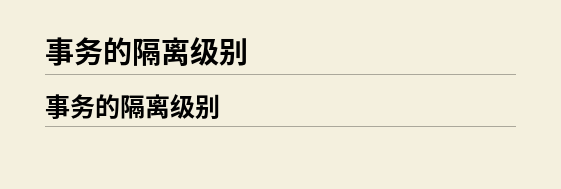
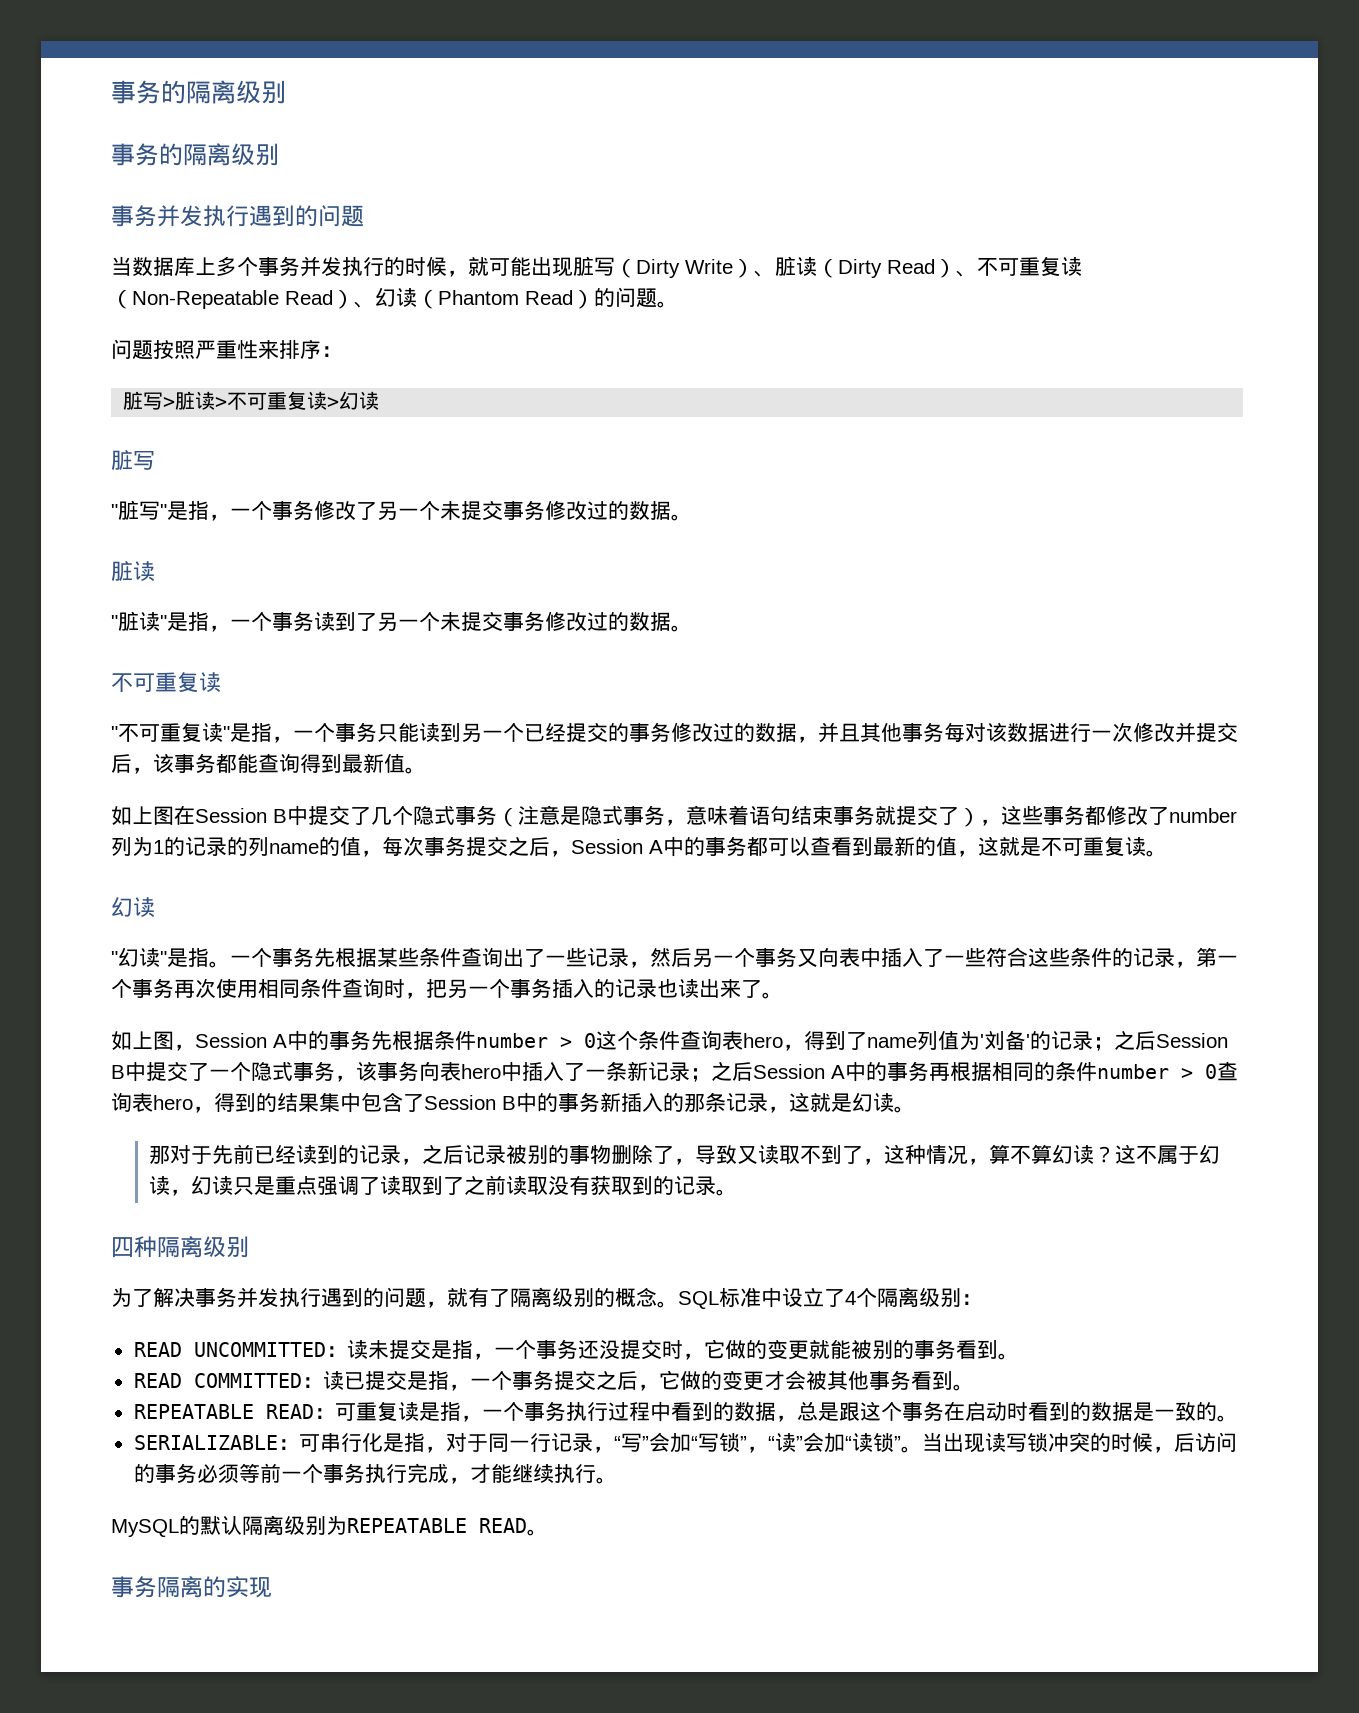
(220, 107) none -> [111,205,364,227] [111,256,1082,278] [111,287,678,309] [111,339,342,360] [123,391,380,410] [111,450,155,470] [111,500,692,521] [111,561,155,582] [111,611,692,632] [111,672,221,693] [111,722,1238,743] [111,753,426,774] [111,805,1237,827] [111,836,1167,857] [111,897,155,918] [111,947,1238,968] [111,978,783,999] [111,1030,1228,1051] [111,1061,1238,1082] [111,1092,915,1113] [149,1144,1221,1165] [149,1175,738,1196] [111,1236,249,1258] [111,1287,982,1309] [133,1339,1019,1360] [133,1370,974,1391] [133,1401,1238,1422] [133,1432,1237,1453] [133,1463,617,1484] [111,1515,548,1537] [111,1576,272,1598] // 事务并发执行遇到的问题 // 当数据库上多个事务并发执行的时候，就可能出现脏写（Dirty Write）、脏读（Dirty Read）、不可重复读（Non-Repeatable Read）、幻读（Phantom Read）的问题。 // 问题按照严重性来排序： // 脏写>脏读>不可重复读>幻读 // 脏写 // "脏写"是指，一个事务修改了另一个未提交事务修改过的数据。 // 脏读 // "脏读"是指，一个事务读到了另一个未提交事务修改过的数据。 // 不可重复读 // "不可重复读"是指，一个事务只能读到另一个已经提交的事务修改过的数据，并且其他事务每对该数据进行一次修改并提交后，该事务都能查询得到最新值。 // 如上图在Session B中提交了几个隐式事务（注意是隐式事务，意味着语句结束事务就提交了），这些事务都修改了number列为1的记录的列name的值，每次事务提交之后，Session A中的事务都可以查看到最新的值，这就是不可重复读。 // 幻读 // "幻读"是指。一个事务先根据某些条件查询出了一些记录，然后另一个事务又向表中插入了一些符合这些条件的记录，第一个事务再次使用相同条件查询时，把另一个事务插入的记录也读出来了。 // 如上图，Session A中的事务先根据条件number > 0这个条件查询表hero，得到了name列值为'刘备'的记录；之后Session B中提交了一个隐式事务，该事务向表hero中插入了一条新记录；之后Session A中的事务再根据相同的条件number > 0查询表hero，得到的结果集中包含了Session B中的事务新插入的那条记录，这就是幻读。 // 那对于先前已经读到的记录，之后记录被别的事物删除了，导致又读取不到了，这种情况，算不算幻读？这不属于幻读，幻读只是重点强调了读取到了之前读取没有获取到的记录。 // 四种隔离级别 // 为了解决事务并发执行遇到的问题，就有了隔离级别的概念。SQL标准中设立了4个隔离级别： // READ UNCOMMITTED：读未提交是指，一个事务还没提交时，它做的变更就能被别的事务看到。 // READ COMMITTED：读已提交是指，一个事务提交之后，它做的变更才会被其他事务看到。 // REPEATABLE READ：可重复读是指，一个事务执行过程中看到的数据，总是跟这个事务在启动时看到的数据是一致的。 // SERIALIZABLE：可串行化是指，对于同一行记录，“写”会加“写锁”，“读”会加“读锁”。当出现读写锁冲突的时候，后访问的事务必须等前一个事务执行完成，才能继续执行。 // MySQL的默认隔离级别为REPEATABLE READ。 // 事务隔离的实现

